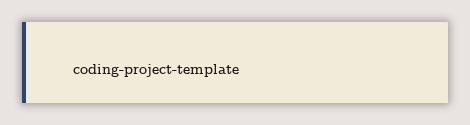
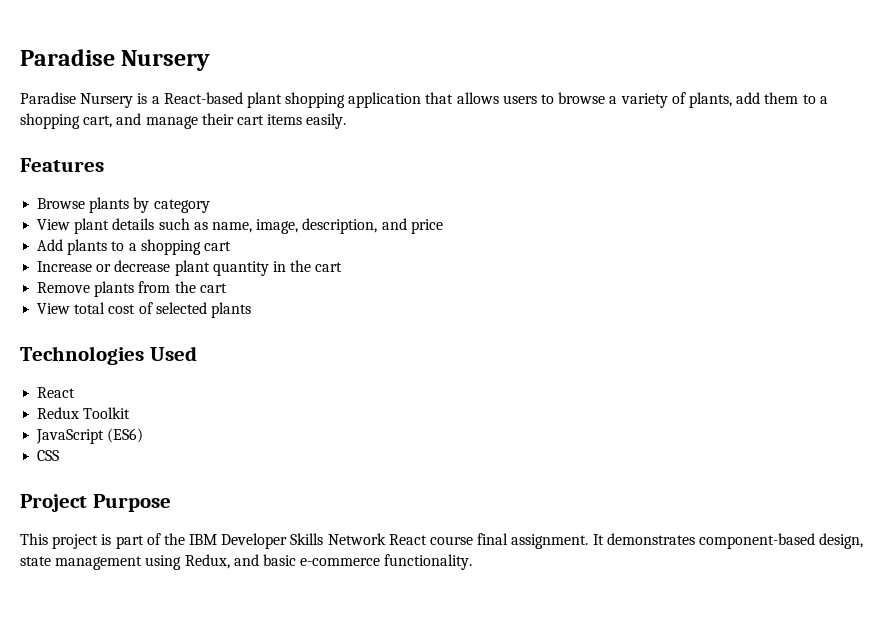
[73,64,239,77] coding-project-template -> [20,49,211,71] [20,92,828,108] [20,113,347,129] [20,158,104,172] [37,197,210,213] [37,218,443,234] [37,239,231,255] [37,260,343,276] [37,281,227,297] [37,302,251,318] [20,346,197,365] [37,387,76,398] [37,407,131,419] [36,428,144,444] [37,450,60,461] [20,494,171,512] [20,533,864,549] [20,554,473,570] Paradise Nursery // Paradise Nursery is a React-based plant shopping application that allows users to browse a variety of plants, add them to a shopping cart, and manage their cart items easily. // Features // Browse plants by category // View plant details such as name, image, description, and price // Add plants to a shopping cart // Increase or decrease plant quantity in the cart // Remove plants from the cart // View total cost of selected plants // Technologies Used // React // Redux Toolkit // JavaScript (ES6) // CSS // Project Purpose // This project is part of the IBM Developer Skills Network React course final assignment. It demonstrates component-based design, state management using Redux, and basic e-commerce functionality.

